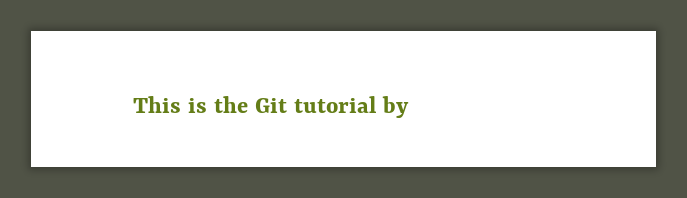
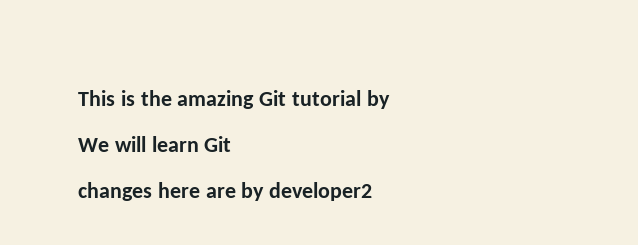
(249, 104) none -> [177,90,255,109] amazing
(410, 107) none -> [78,136,232,152] [78,182,373,201] // We will learn Git // changes here are by developer2

